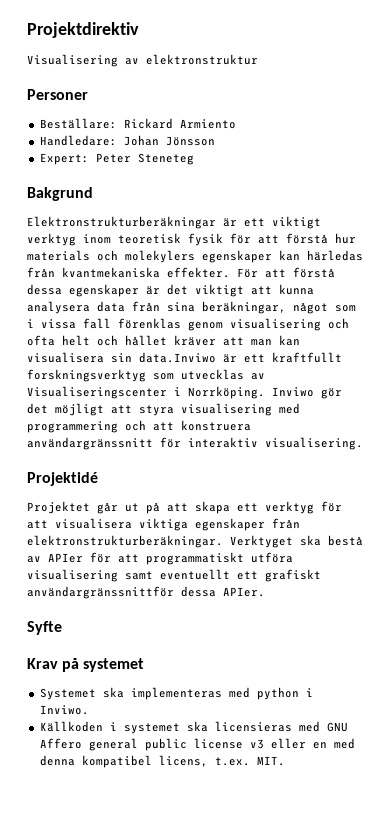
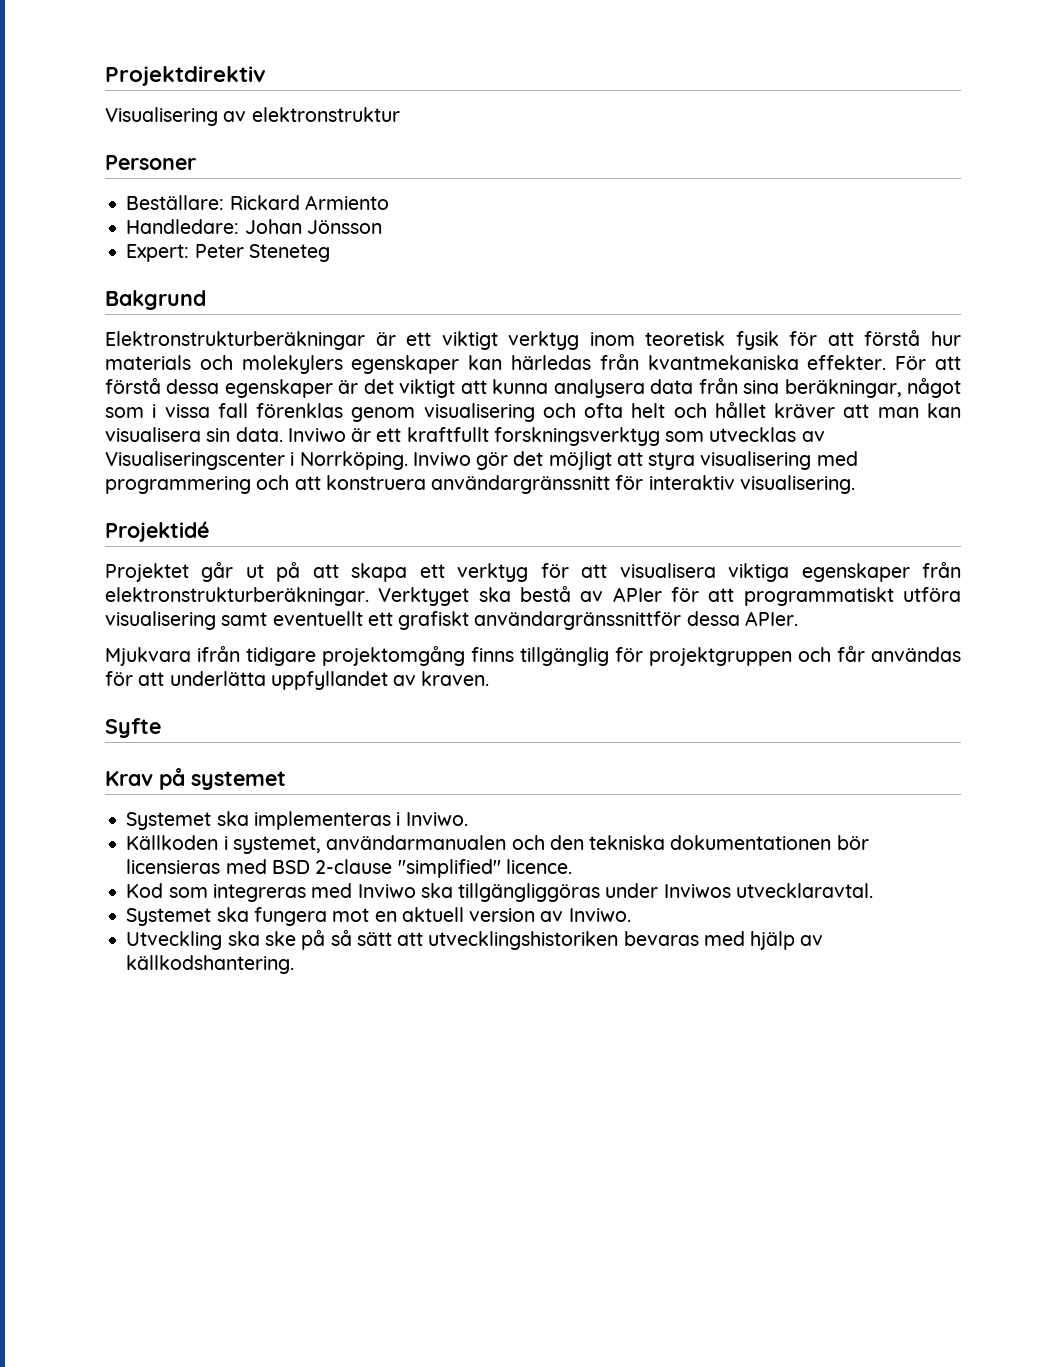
[139,352,216,363] data.Inviwo -> [235,427,346,442] data. Inviwo
(265, 592) none -> [105,646,961,666] [105,671,490,690] // Mjukvara ifrån tidigare projektomgång finns tillgänglig för projektgruppen och får användas för att underlätta uppfyllandet av kraven.
[228,687,299,700] med python -> (391, 820) none
[123,721,348,734] [39,738,355,751] [39,755,285,768] systemet ska licensieras med GNU Affero general public license v3 eller en med denna kompatibel licens, t.ex. MIT. -> [232,835,869,854] [126,859,572,878] [126,883,873,902] [126,907,631,926] [126,930,824,950] [126,955,295,974] systemet, användarmanualen och den tekniska dokumentationen bör licensieras med BSD 2-clause "simplified" licence. // Kod som integreras med Inviwo ska tillgängliggöras under Inviwos utvecklaravtal. // Systemet ska fungera mot en aktuell version av Inviwo. // Utveckling ska ske på så sätt att utvecklingshistoriken bevaras med hjälp av källkodshantering.

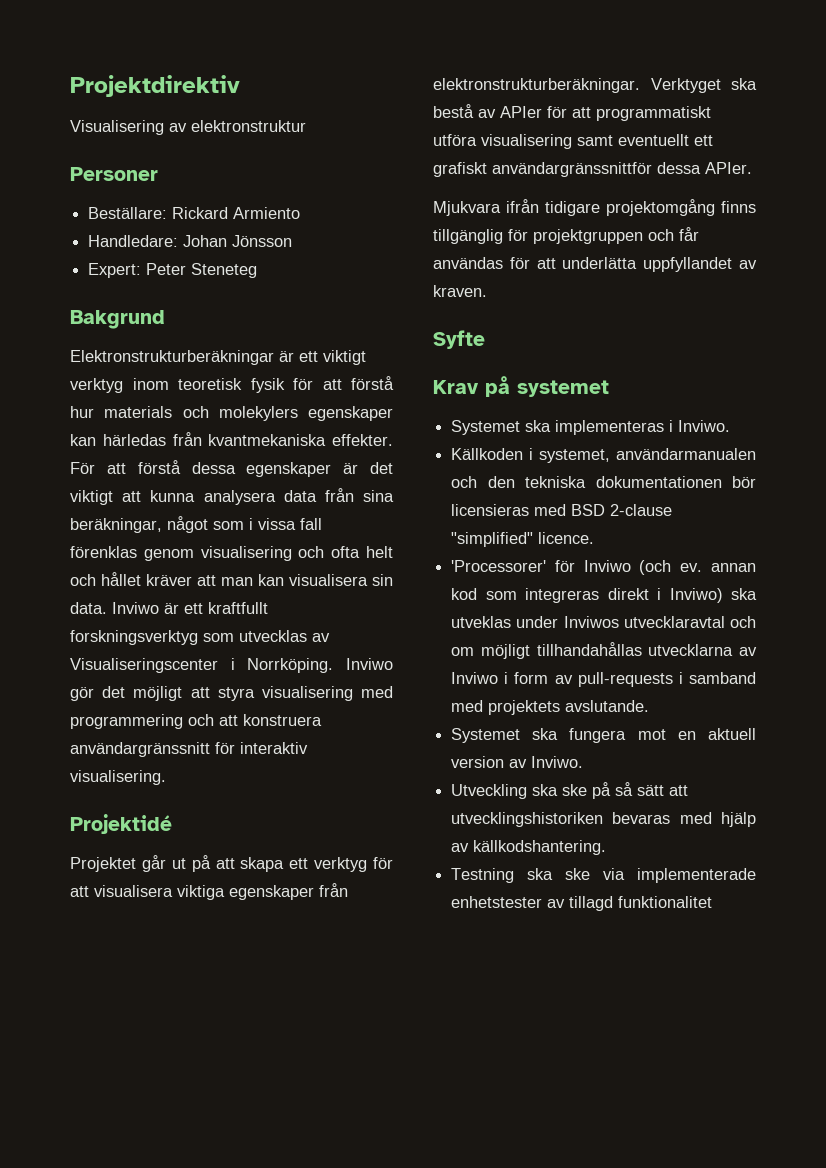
[126,883,873,902] Kod som integreras med Inviwo ska tillgängliggöras under Inviwos utvecklaravtal. -> [451,560,756,575] [451,588,757,603] [451,616,756,628] [451,642,757,659] [451,672,756,687] [451,700,650,715] 'Processorer' för Inviwo (och ev. annan kod som integreras direkt i Inviwo) ska utveklas under Inviwos utvecklaravtal och om möjligt tillhandahållas utvecklarna av Inviwo i form av pull-requests i samband med projektets avslutande.
(295, 964) none -> [451,868,756,883] [451,896,713,911] // Testning ska ske via implementerade enhetstester av tillagd funktionalitet

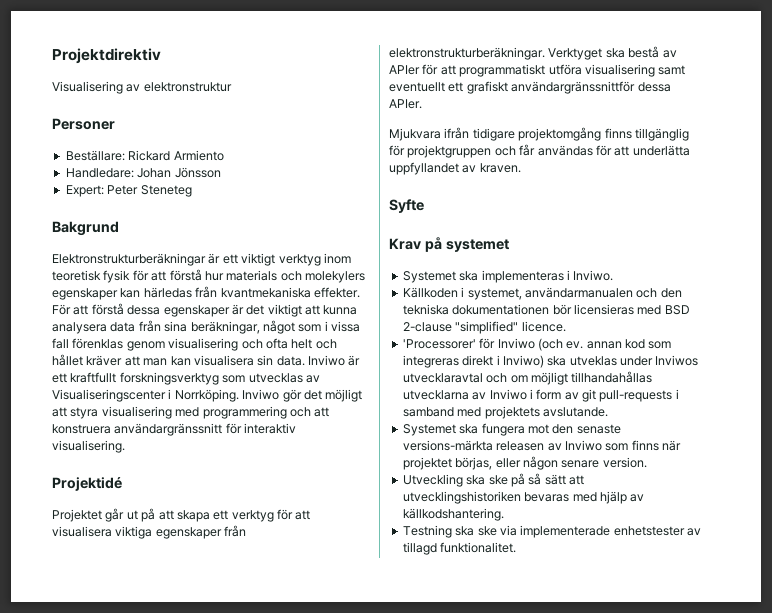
(573, 679) none -> [582,389,596,402] git
[677,728,756,740] [451,756,584,768] en aktuell version av Inviwo. -> [552,424,621,434] [402,440,681,451] [402,456,647,470] den senaste versions-märkta releasen av Inviwo som finns när projektet börjas, eller någon senare version.
[618,896,713,908] funktionalitet -> [440,542,517,553] funktionalitet.

